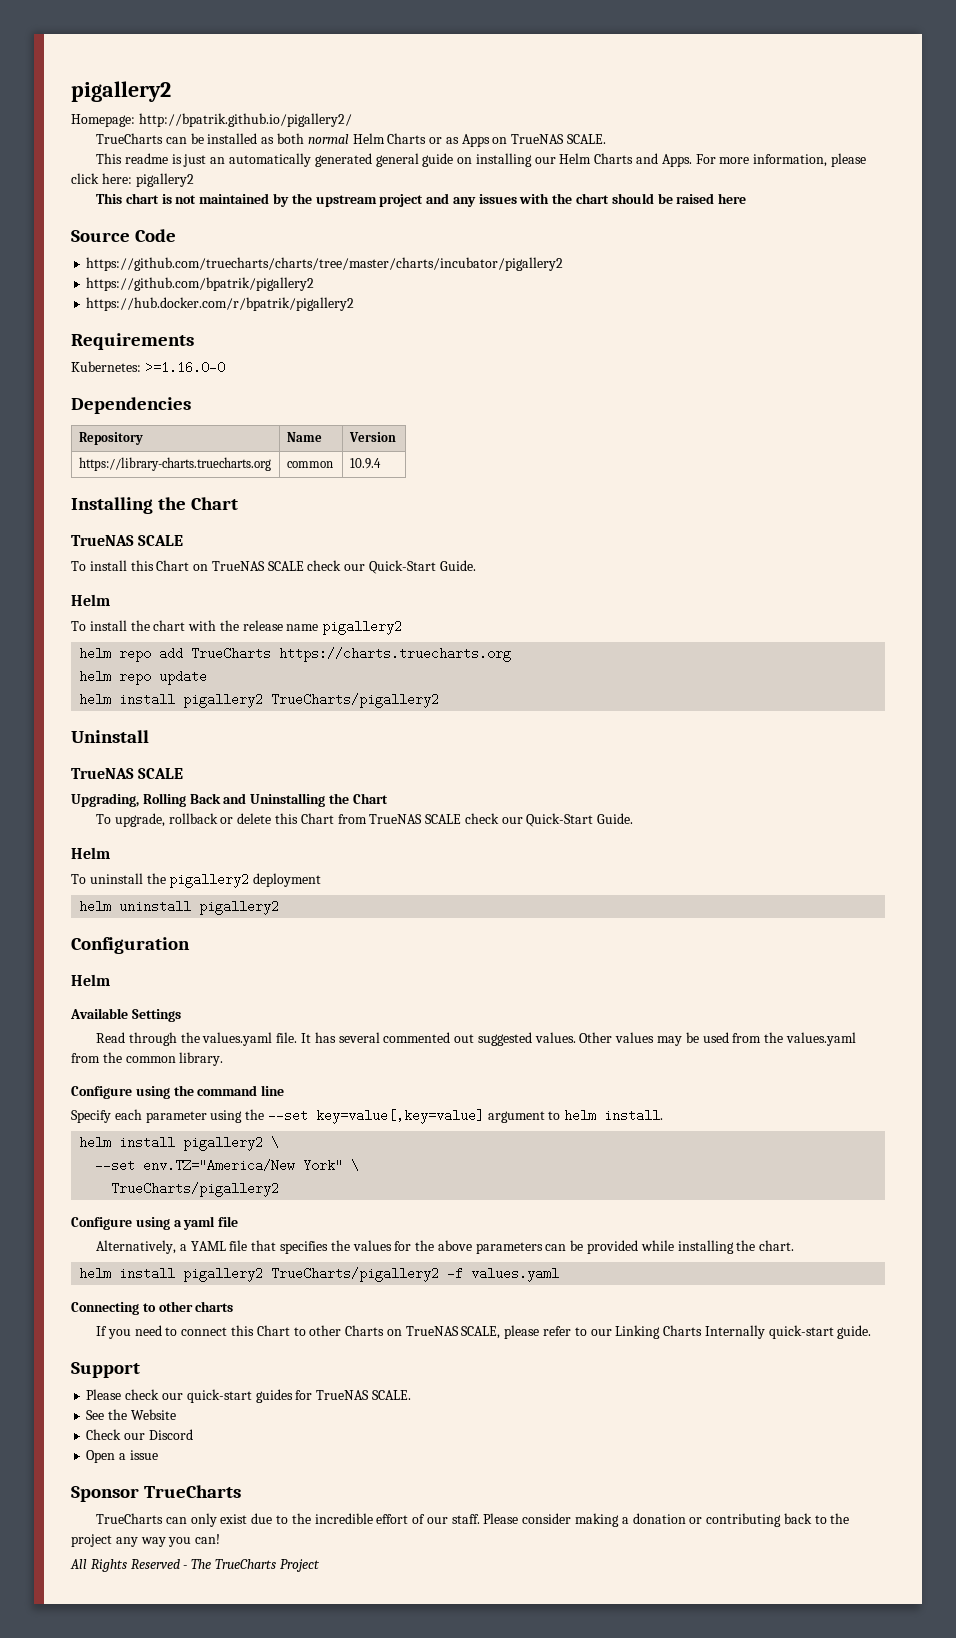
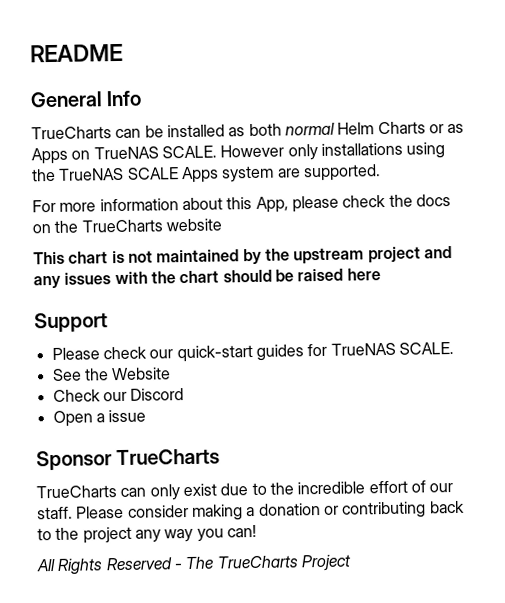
[71,81,171,102] [71,113,352,127] pigallery2 // Homepage: http://bpatrik.github.io/pigallery2/ -> [30,43,123,63] [30,90,143,108] README // General Info
[96,153,866,167] [71,173,194,187] // This readme is just an automatically generated general guide on installing our Helm Charts and Apps. For more information, please click here: pigallery2 -> [220,142,446,161] [31,164,381,184] [32,194,451,213] [32,218,222,234] However only installations using the TrueNAS SCALE Apps system are supported. // For more information about this App, please check the docs on the TrueCharts website
[71,229,177,242] [86,257,564,271] [86,277,315,291] [86,297,355,311] [71,333,194,350] [71,361,225,374] [71,397,191,414] [78,432,143,445] [286,432,322,442] [348,432,396,442] [78,457,271,471] [286,461,333,468] [349,458,381,469] [71,497,239,514] [71,535,184,546] [71,560,476,574] [71,594,110,606] [71,620,403,635] [79,647,512,662] [79,670,208,685] [79,693,440,708] [71,730,149,743] [71,768,184,779] [71,793,388,807] [96,813,634,827] [71,847,110,859] [71,873,322,888] [79,900,280,915] [71,937,190,954] [71,974,110,986] [70,1008,181,1022] [96,1032,856,1046] [71,1052,224,1066] [71,1085,285,1099] [71,1109,664,1124] [79,1136,280,1151] [95,1159,360,1172] [111,1182,280,1197] [71,1216,239,1230] [96,1240,795,1254] [79,1267,560,1282] [71,1301,234,1315] [96,1325,872,1339] // Source Code // https://github.com/truecharts/charts/tree/master/charts/incubator/pigallery2 // https://github.com/bpatrik/pigallery2 // https://hub.docker.com/r/bpatrik/pigallery2 // Requirements // Kubernetes: >=1.16.0-0 // Dependencies // Repository | Name | Version // https://library-charts.truecharts.org | common | 10.9.4 // Installing the Chart // TrueNAS SCALE // To install this Chart on TrueNAS SCALE check our Quick-Start Guide. // Helm // To install the chart with the release name pigallery2 // helm repo add TrueCharts https://charts.truecharts.org // helm repo update // helm install pigallery2 TrueCharts/pigallery2 // Uninstall // TrueNAS SCALE // Upgrading, Rolling Back and Uninstalling the Chart // To upgrade, rollback or delete this Chart from TrueNAS SCALE check our Quick-Start Guide. // Helm // To uninstall the pigallery2 deployment // helm uninstall pigallery2 // Configuration // Helm // Available Settings // Read through the values.yaml file. It has several commented out suggested values. Other values may be used from the values.yaml from the common library. // Configure using the command line // Specify each parameter using the --set key=value[,key=value] argument to helm install. // helm install pigallery2 \ // --set env.TZ="America/New York" \ // TrueCharts/pigallery2 // Configure using a yaml file // Alternatively, a YAML file that specifies the values for the above parameters can be provided while installing the chart. // helm install pigallery2 TrueCharts/pigallery2 -f values.yaml // Connecting to other charts // If you need to connect this Chart to other Charts on TrueNAS SCALE, please refer to our Linking Charts Internally quick-start guide. -> (381, 274) none

